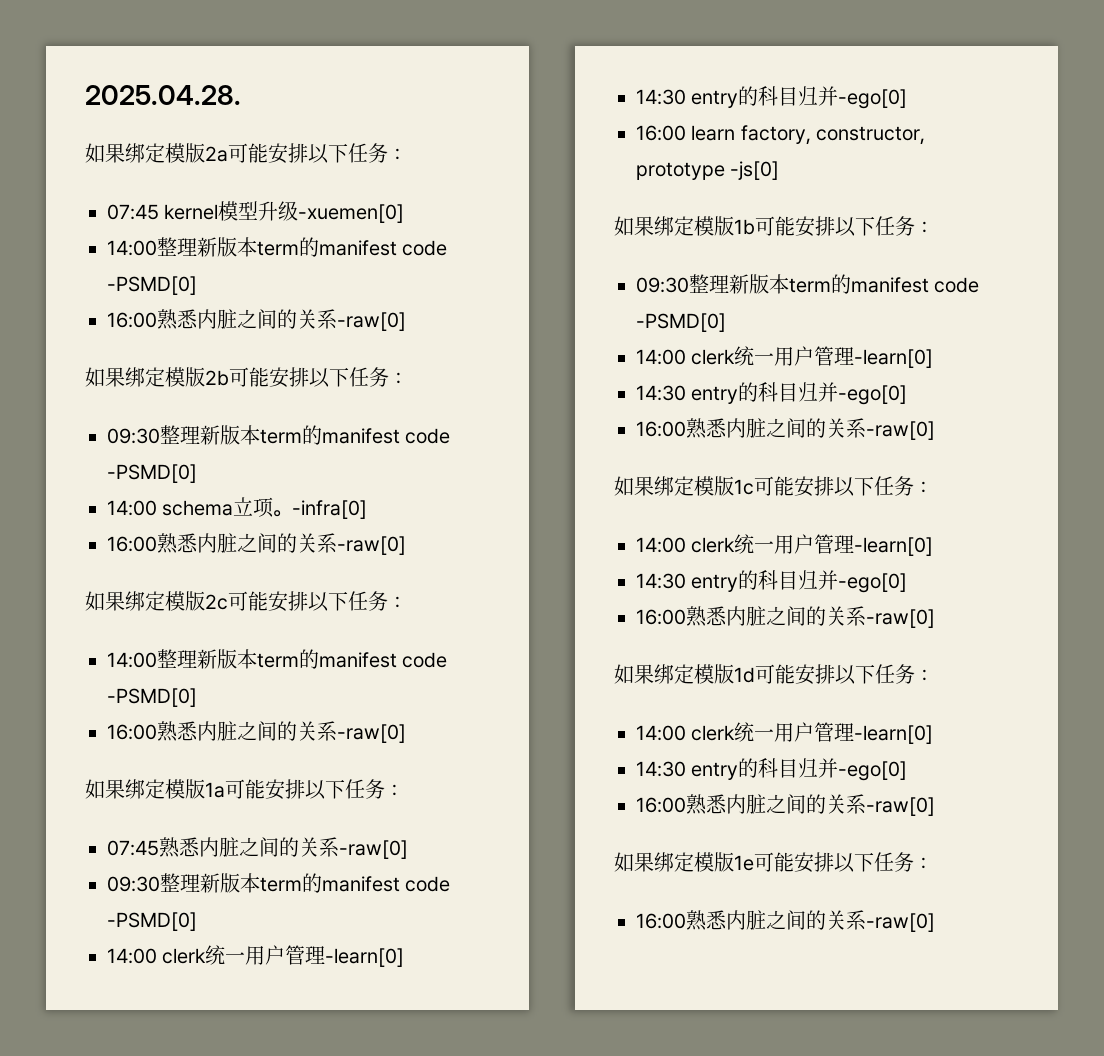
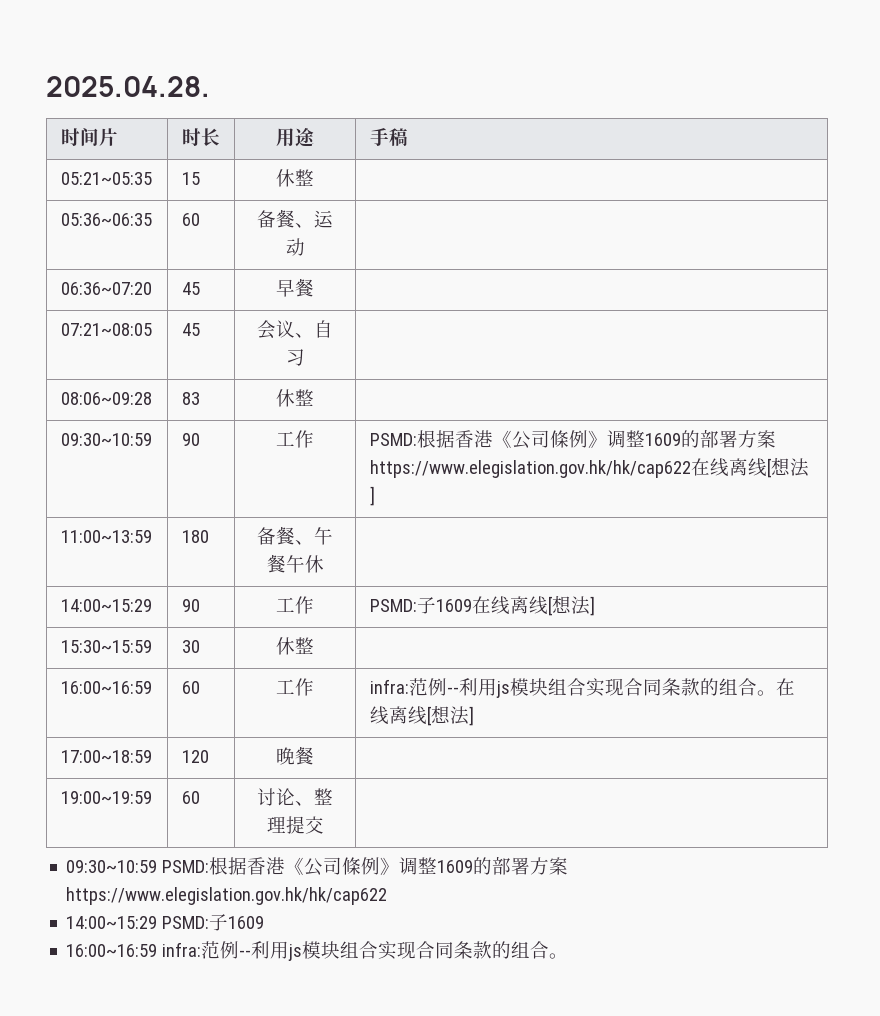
[85,143,407,164] [107,201,405,223] [107,237,448,257] [107,276,197,295] [107,309,406,331] [85,367,408,388] [107,425,451,445] [107,464,197,483] [107,497,368,519] [107,533,406,555] [85,591,407,612] [107,649,448,669] [107,688,197,707] [107,721,406,743] [85,779,404,800] [107,837,408,859] [107,873,451,893] [107,912,197,931] [107,945,405,967] [636,86,908,109] [636,125,926,145] [636,161,780,180] [614,216,934,237] [636,274,980,294] [636,313,726,332] [636,346,934,368] [636,382,908,405] [636,418,935,440] [614,476,933,497] [636,534,934,556] [636,570,908,593] [636,606,935,628] [614,664,934,685] [636,722,934,744] [636,758,908,781] [636,794,935,816] [614,852,933,873] [636,910,935,932] // 如果绑定模版2a可能安排以下任务： // 07:45 kernel模型升级-xuemen[0] // 14:00整理新版本term的manifest code -PSMD[0] // 16:00熟悉内脏之间的关系-raw[0] // 如果绑定模版2b可能安排以下任务： // 09:30整理新版本term的manifest code -PSMD[0] // 14:00 schema立项。-infra[0] // 16:00熟悉内脏之间的关系-raw[0] // 如果绑定模版2c可能安排以下任务： // 14:00整理新版本term的manifest code -PSMD[0] // 16:00熟悉内脏之间的关系-raw[0] // 如果绑定模版1a可能安排以下任务： // 07:45熟悉内脏之间的关系-raw[0] // 09:30整理新版本term的manifest code -PSMD[0] // 14:00 clerk统一用户管理-learn[0] // 14:30 entry的科目归并-ego[0] // 16:00 learn factory, constructor, prototype -js[0] // 如果绑定模版1b可能安排以下任务： // 09:30整理新版本term的manifest code -PSMD[0] // 14:00 clerk统一用户管理-learn[0] // 14:30 entry的科目归并-ego[0] // 16:00熟悉内脏之间的关系-raw[0] // 如果绑定模版1c可能安排以下任务： // 14:00 clerk统一用户管理-learn[0] // 14:30 entry的科目归并-ego[0] // 16:00熟悉内脏之间的关系-raw[0] // 如果绑定模版1d可能安排以下任务： // 14:00 clerk统一用户管理-learn[0] // 14:30 entry的科目归并-ego[0] // 16:00熟悉内脏之间的关系-raw[0] // 如果绑定模版1e可能安排以下任务： // 16:00熟悉内脏之间的关系-raw[0] -> [60,128,118,146] [181,128,220,147] [276,128,314,147] [369,128,408,146] [60,172,152,185] [181,172,200,185] [276,169,314,187] [60,213,152,226] [181,213,200,226] [257,209,333,228] [285,238,305,256] [60,282,152,295] [181,282,200,295] [276,278,314,297] [60,323,152,336] [181,323,200,336] [257,320,333,339] [285,349,305,366] [60,392,152,405] [181,392,200,405] [276,389,314,407] [60,433,152,446] [181,433,200,446] [276,430,314,448] [369,430,776,449] [369,457,809,478] [369,486,375,506] [60,530,152,543] [181,530,209,543] [257,526,333,545] [266,554,324,573] [60,599,152,612] [181,599,200,612] [276,596,314,614] [369,595,595,616] [60,640,152,653] [181,640,200,653] [276,637,314,655] [60,681,152,694] [181,681,200,694] [276,678,314,696] [369,678,795,698] [369,705,474,726] [60,750,152,763] [181,750,209,763] [276,746,314,765] [60,791,152,804] [181,791,200,804] [257,788,333,806] [266,816,324,834] [66,857,569,876] [66,887,388,905] [66,914,265,931] [66,941,569,961] // 时间片 | 时长 | 用途 | 手稿 // 05:21~05:35 | 15 | 休整 | // 05:36~06:35 | 60 | 备餐、运动 | // 06:36~07:20 | 45 | 早餐 | // 07:21~08:05 | 45 | 会议、自习 | // 08:06~09:28 | 83 | 休整 | // 09:30~10:59 | 90 | 工作 | PSMD:根据香港《公司條例》调整1609的部署方案https://www.elegislation.gov.hk/hk/cap622在线离线[想法] // 11:00~13:59 | 180 | 备餐、午餐午休 | // 14:00~15:29 | 90 | 工作 | PSMD:子1609在线离线[想法] // 15:30~15:59 | 30 | 休整 | // 16:00~16:59 | 60 | 工作 | infra:范例--利用js模块组合实现合同条款的组合。在线离线[想法] // 17:00~18:59 | 120 | 晚餐 | // 19:00~19:59 | 60 | 讨论、整理提交 | // 09:30~10:59 PSMD:根据香港《公司條例》调整1609的部署方案https://www.elegislation.gov.hk/hk/cap622 // 14:00~15:29 PSMD:子1609 // 16:00~16:59 infra:范例--利用js模块组合实现合同条款的组合。

